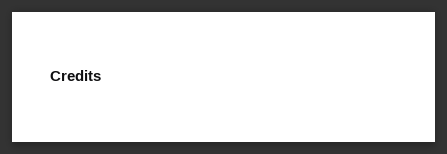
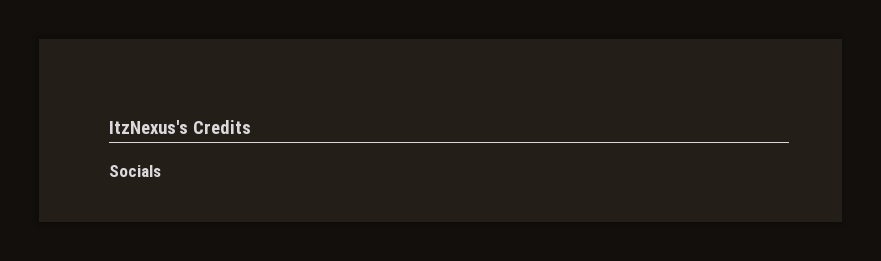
(50, 75) none -> [109,120,188,134] ItzNexus's
(101, 75) none -> [109,165,161,177] // Socials

